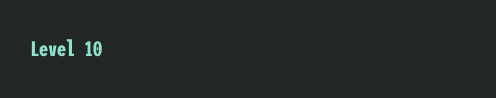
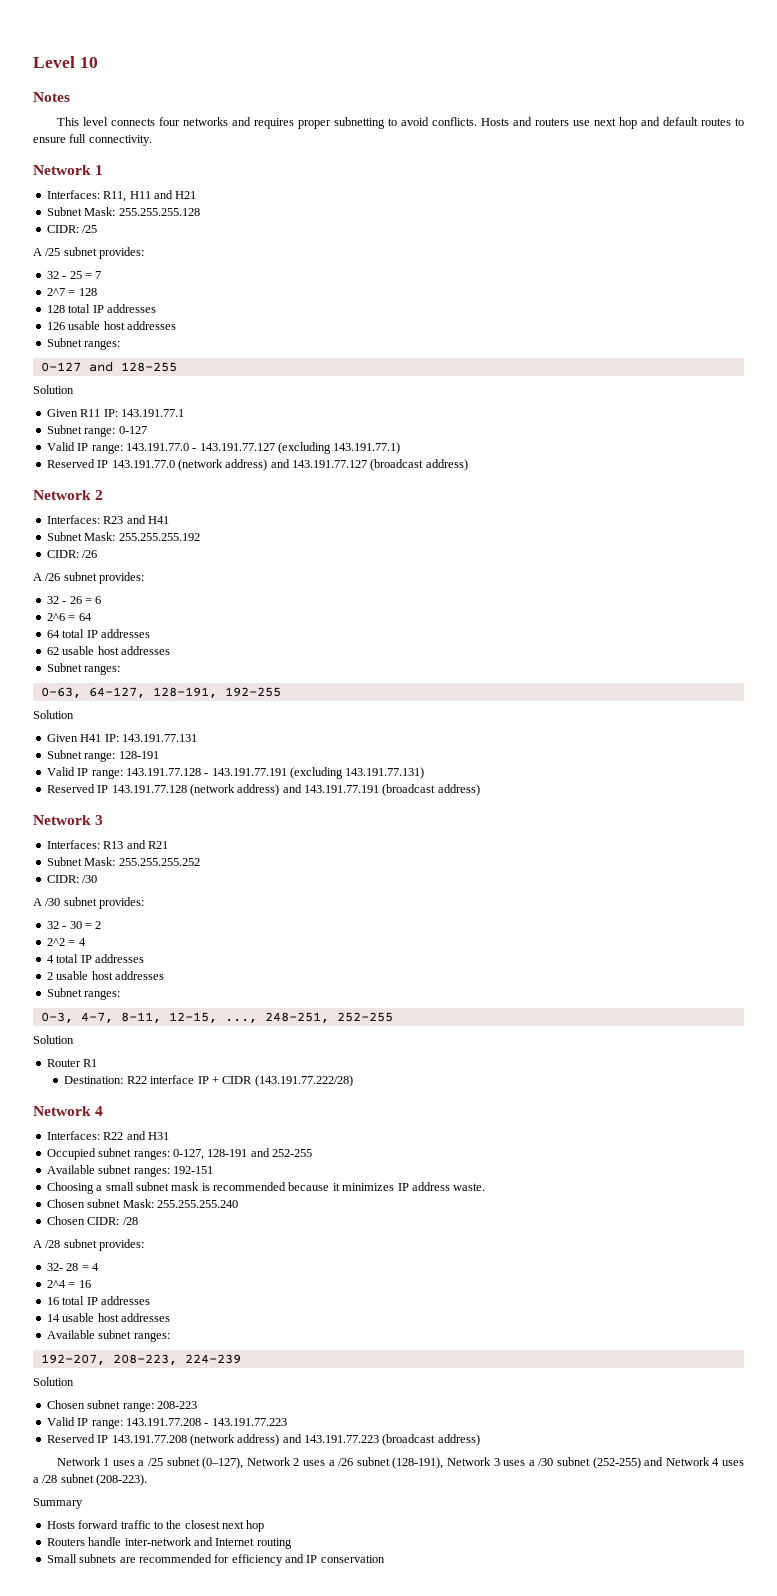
(102, 49) none -> [33,92,70,102] [56,117,745,129] [33,134,152,146] [33,165,104,175] [46,190,197,202] [46,207,200,216] [46,225,98,233] [33,247,145,259] [46,271,102,279] [46,288,97,296] [46,304,156,313] [46,321,176,330] [46,338,121,350] [40,361,177,372] [33,385,74,394] [46,409,184,417] [46,425,147,437] [46,442,401,454] [46,459,468,471] [33,490,104,500] [46,515,169,524] [46,532,200,541] [46,550,98,558] [33,572,145,584] [46,596,102,604] [46,613,92,621] [46,629,150,638] [46,646,170,655] [46,663,121,675] [40,687,281,699] [33,710,74,719] [46,734,197,742] [46,750,159,762] [46,767,425,779] [46,784,480,796] [33,815,104,825] [46,840,168,849] [46,857,200,866] [46,875,98,883] [33,897,145,909] [46,921,102,929] [46,938,86,946] [46,954,144,963] [46,971,164,980] [46,988,121,1000] [40,1012,393,1024] [33,1035,74,1044] [46,1059,98,1067] [64,1075,353,1087] [33,1106,104,1116] [46,1131,169,1140] [46,1148,312,1160] [46,1165,213,1177] [46,1182,486,1194] [46,1199,238,1208] [46,1216,138,1225] [33,1239,145,1251] [46,1263,99,1271] [46,1280,91,1288] [46,1296,150,1305] [46,1313,170,1322] [46,1330,170,1342] [40,1354,241,1366] [33,1377,74,1386] [46,1400,197,1412] [46,1417,287,1429] [46,1434,480,1446] [56,1457,745,1469] [33,1474,148,1486] [33,1498,83,1509] [46,1520,265,1532] [46,1537,292,1549] [46,1554,385,1566] // Notes // This level connects four networks and requires proper subnetting to avoid conflicts. Hosts and routers use next hop and default routes to ensure full connectivity. // Network 1 // Interfaces: R11, H11 and H21 // Subnet Mask: 255.255.255.128 // CIDR: /25 // A /25 subnet provides: // 32 - 25 = 7 // 2^7 = 128 // 128 total IP addresses // 126 usable host addresses // Subnet ranges: // 0-127 and 128-255 // Solution // Given R11 IP: 143.191.77.1 // Subnet range: 0-127 // Valid IP range: 143.191.77.0 - 143.191.77.127 (excluding 143.191.77.1) // Reserved IP 143.191.77.0 (network address) and 143.191.77.127 (broadcast address) // Network 2 // Interfaces: R23 and H41 // Subnet Mask: 255.255.255.192 // CIDR: /26 // A /26 subnet provides: // 32 - 26 = 6 // 2^6 = 64 // 64 total IP addresses // 62 usable host addresses // Subnet ranges: // 0–63, 64–127, 128–191, 192–255 // Solution // Given H41 IP: 143.191.77.131 // Subnet range: 128-191 // Valid IP range: 143.191.77.128 - 143.191.77.191 (excluding 143.191.77.131) // Reserved IP 143.191.77.128 (network address) and 143.191.77.191 (broadcast address) // Network 3 // Interfaces: R13 and R21 // Subnet Mask: 255.255.255.252 // CIDR: /30 // A /30 subnet provides: // 32 - 30 = 2 // 2^2 = 4 // 4 total IP addresses // 2 usable host addresses // Subnet ranges: // 0-3, 4-7, 8-11, 12-15, ..., 248-251, 252-255 // Solution // Router R1 // Destination: R22 interface IP + CIDR (143.191.77.222/28) // Network 4 // Interfaces: R22 and H31 // Occupied subnet ranges: 0-127, 128-191 and 252-255 // Available subnet ranges: 192-151 // Choosing a small subnet mask is recommended because it minimizes IP address waste. // Chosen subnet Mask: 255.255.255.240 // Chosen CIDR: /28 // A /28 subnet provides: // 32- 28 = 4 // 2^4 = 16 // 16 total IP addresses // 14 usable host addresses // Available subnet ranges: // 192-207, 208-223, 224-239 // Solution // Chosen subnet range: 208-223 // Valid IP range: 143.191.77.208 - 143.191.77.223 // Reserved IP 143.191.77.208 (network address) and 143.191.77.223 (broadcast address) // Network 1 uses a /25 subnet (0–127), Network 2 uses a /26 subnet (128-191), Network 3 uses a /30 subnet (252-255) and Network 4 uses a /28 subnet (208-223). // Summary // Hosts forward traffic to the closest next hop // Routers handle inter-network and Internet routing // Small subnets are recommended for efficiency and IP conservation

